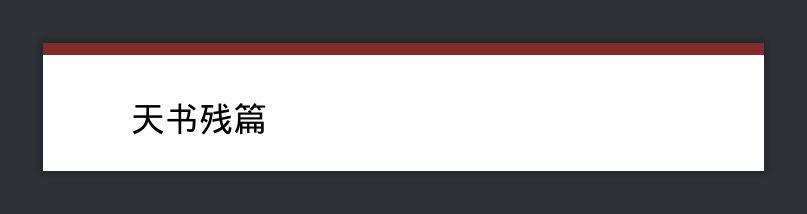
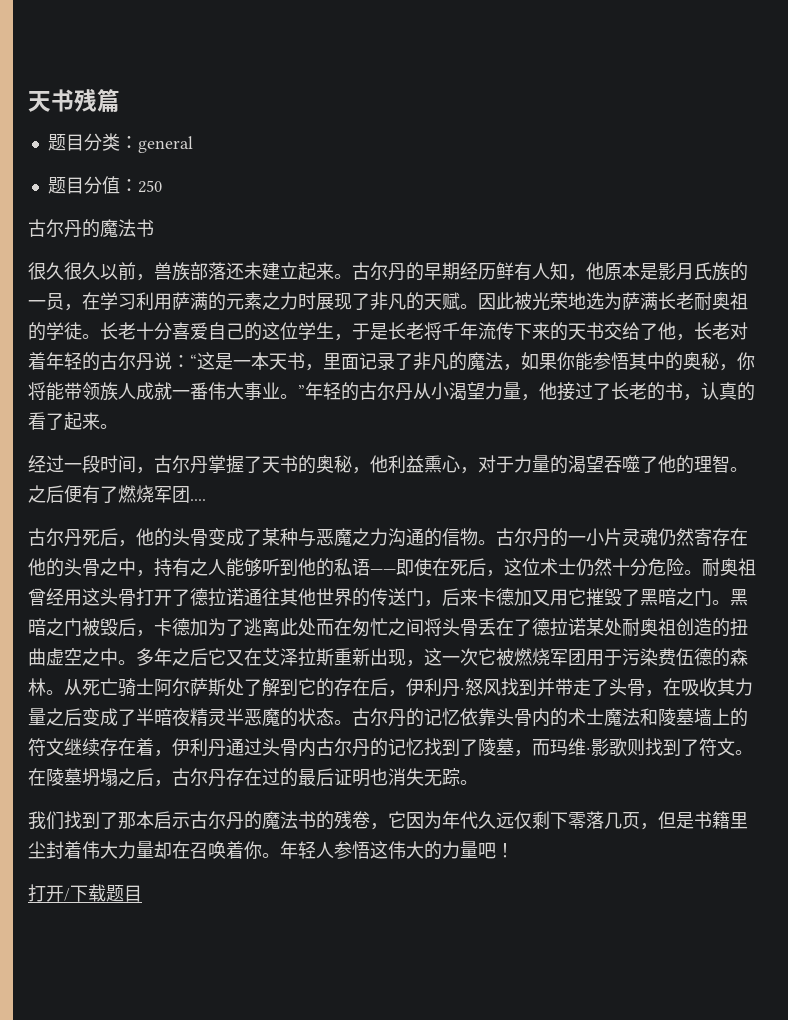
(267, 119) none -> [47,133,193,153] [47,176,162,194] [28,219,154,238] [28,262,748,281] [28,292,748,311] [28,322,748,341] [28,352,755,371] [28,382,755,401] [28,412,118,430] [28,455,748,474] [28,485,206,504] [28,528,748,547] [28,558,756,577] [28,588,748,607] [28,618,748,637] [28,648,748,667] [28,678,753,697] [28,708,748,727] [28,738,753,757] [28,768,478,787] [28,811,748,830] [28,841,514,860] [28,884,142,902] // 题目分类：general // 题目分值：250 // 古尔丹的魔法书 // 很久很久以前，兽族部落还未建立起来。古尔丹的早期经历鲜有人知，他原本是影月氏族的一员，在学习利用萨满的元素之力时展现了非凡的天赋。因此被光荣地选为萨满长老耐奥祖的学徒。长老十分喜爱自己的这位学生，于是长老将千年流传下来的天书交给了他，长老对着年轻的古尔丹说：“这是一本天书，里面记录了非凡的魔法，如果你能参悟其中的奥秘，你将能带领族人成就一番伟大事业。”年轻的古尔丹从小渴望力量，他接过了长老的书，认真的看了起来。 // 经过一段时间，古尔丹掌握了天书的奥秘，他利益熏心，对于力量的渴望吞噬了他的理智。之后便有了燃烧军团.... // 古尔丹死后，他的头骨变成了某种与恶魔之力沟通的信物。古尔丹的一小片灵魂仍然寄存在他的头骨之中，持有之人能够听到他的私语——即使在死后，这位术士仍然十分危险。耐奥祖曾经用这头骨打开了德拉诺通往其他世界的传送门，后来卡德加又用它摧毁了黑暗之门。黑暗之门被毁后，卡德加为了逃离此处而在匆忙之间将头骨丢在了德拉诺某处耐奥祖创造的扭曲虚空之中。多年之后它又在艾泽拉斯重新出现，这一次它被燃烧军团用于污染费伍德的森林。从死亡骑士阿尔萨斯处了解到它的存在后，伊利丹·怒风找到并带走了头骨，在吸收其力量之后变成了半暗夜精灵半恶魔的状态。古尔丹的记忆依靠头骨内的术士魔法和陵墓墙上的符文继续存在着，伊利丹通过头骨内古尔丹的记忆找到了陵墓，而玛维·影歌则找到了符文。在陵墓坍塌之后，古尔丹存在过的最后证明也消失无踪。 // 我们找到了那本启示古尔丹的魔法书的残卷，它因为年代久远仅剩下零落几页，但是书籍里尘封着伟大力量却在召唤着你。年轻人参悟这伟大的力量吧！ // 打开/下载题目

